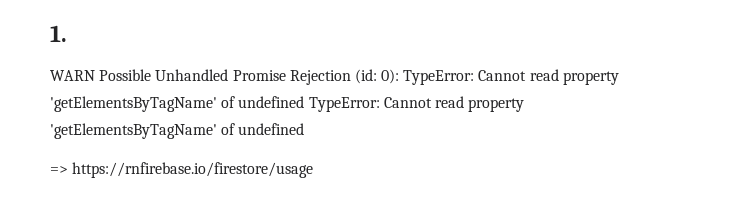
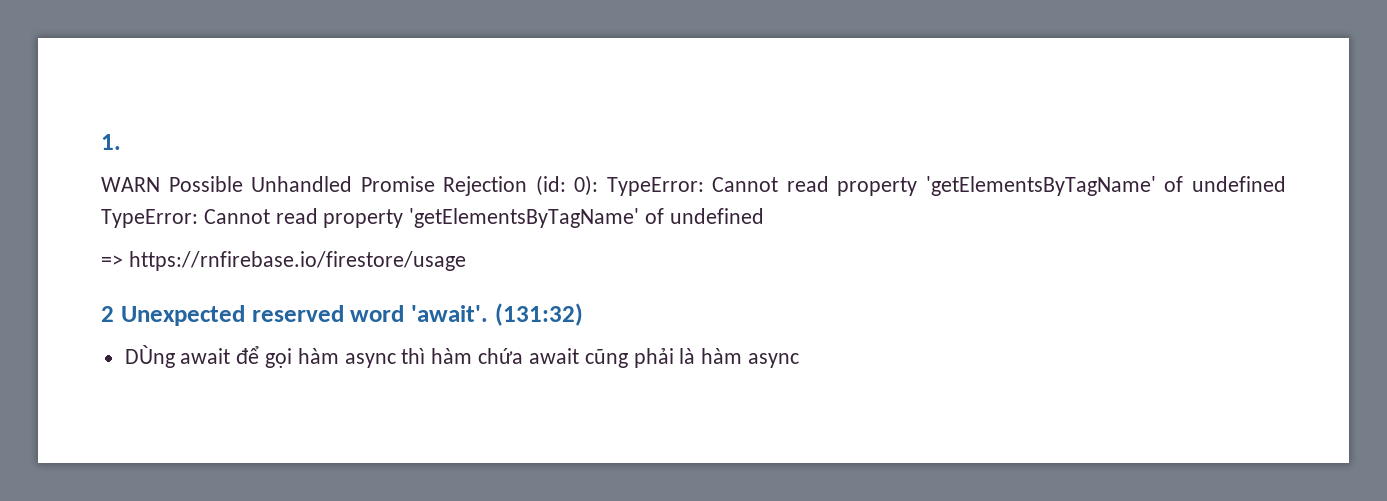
(314, 170) none -> [101,303,583,326] [124,345,799,368] // 2 Unexpected reserved word 'await'. (131:32) // DÙng await để gọi hàm async thì hàm chứa await cũng phải là hàm async

